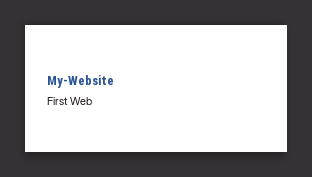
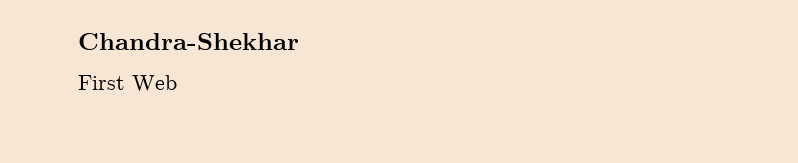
[47,75,114,88] My-Website -> [78,33,299,50] Chandra-Shekhar

